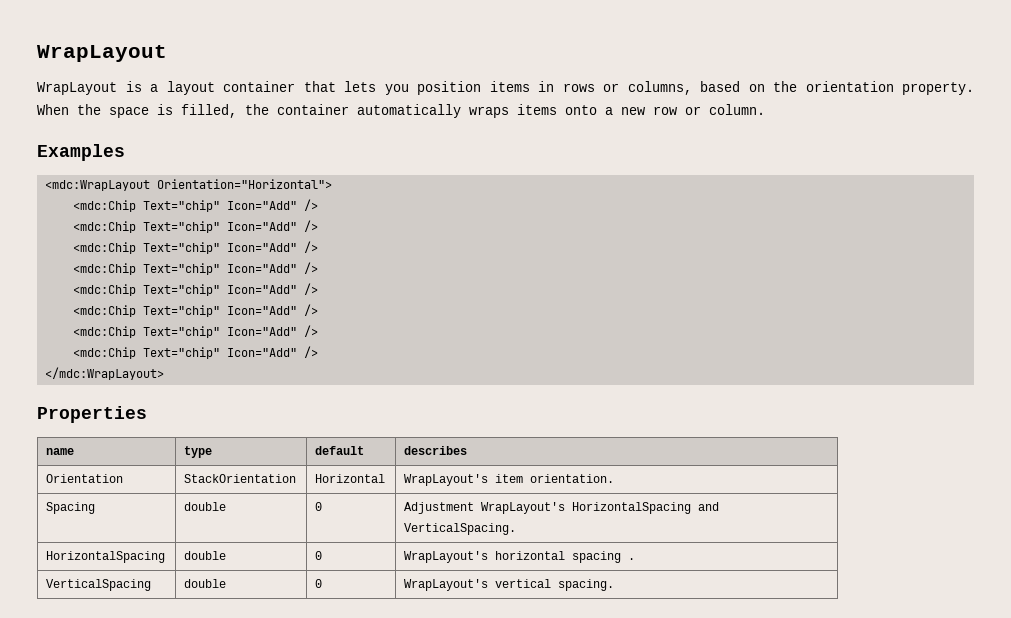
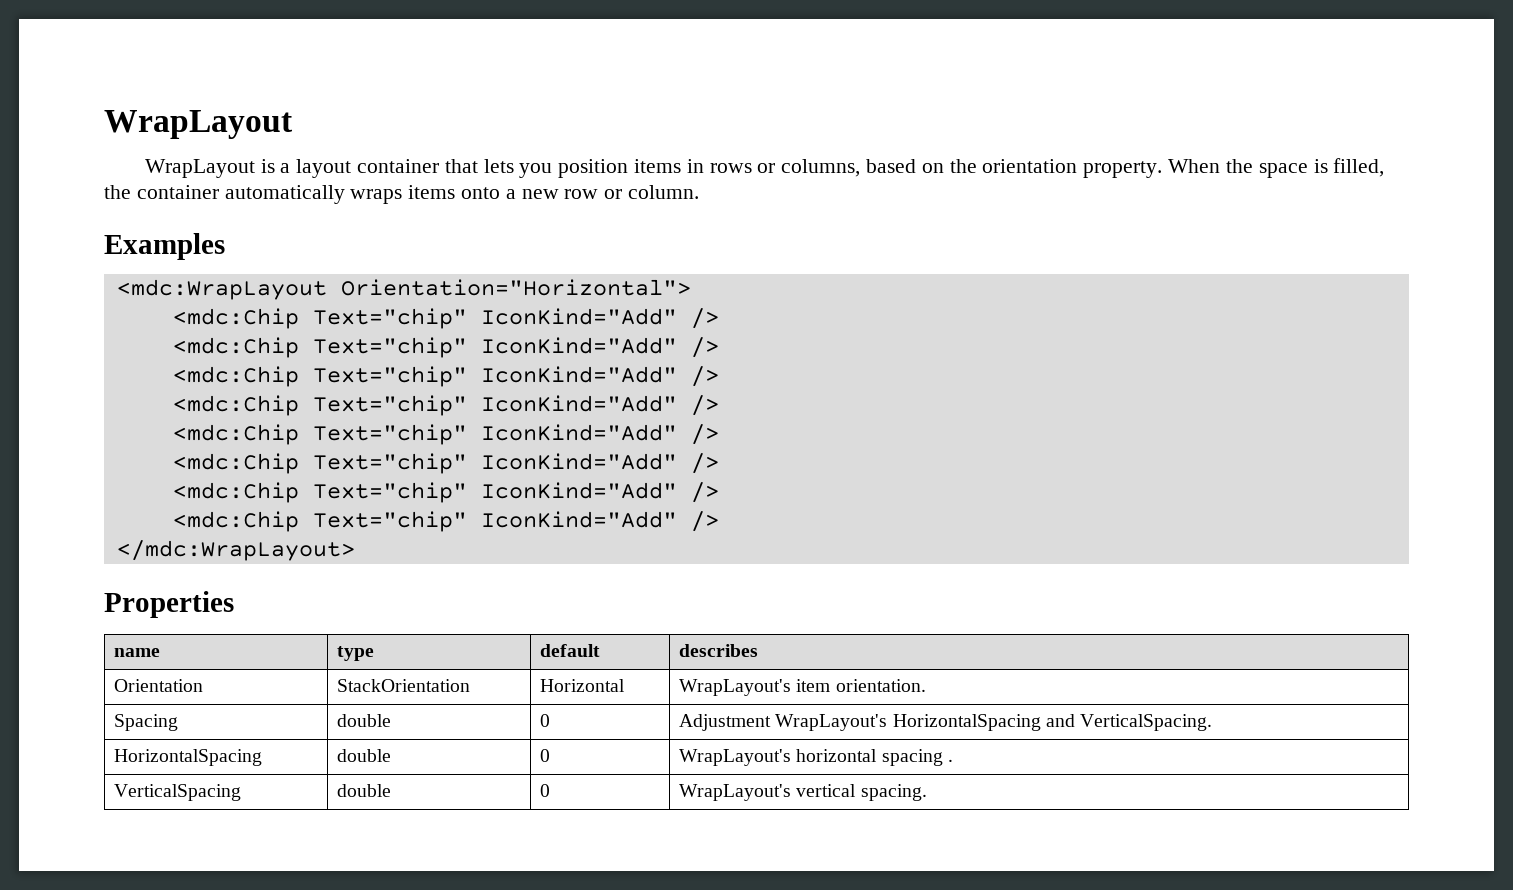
[227,199,319,211] [73,220,319,233] [73,241,319,254] [73,262,319,275] [73,283,319,296] [73,304,319,317] [73,325,319,338] [73,347,298,359] Icon="Add" /> // <mdc:Chip Text="chip" Icon="Add" /> // <mdc:Chip Text="chip" Icon="Add" /> // <mdc:Chip Text="chip" Icon="Add" /> // <mdc:Chip Text="chip" Icon="Add" /> // <mdc:Chip Text="chip" Icon="Add" /> // <mdc:Chip Text="chip" Icon="Add" /> // <mdc:Chip Text="chip" Icon="Add" -> [480,308,719,329] [172,337,719,358] [172,366,719,387] [172,395,719,416] [172,424,719,445] [172,453,719,474] [172,482,719,503] [172,511,677,532] IconKind="Add" /> // <mdc:Chip Text="chip" IconKind="Add" /> // <mdc:Chip Text="chip" IconKind="Add" /> // <mdc:Chip Text="chip" IconKind="Add" /> // <mdc:Chip Text="chip" IconKind="Add" /> // <mdc:Chip Text="chip" IconKind="Add" /> // <mdc:Chip Text="chip" IconKind="Add" /> // <mdc:Chip Text="chip" IconKind="Add"

